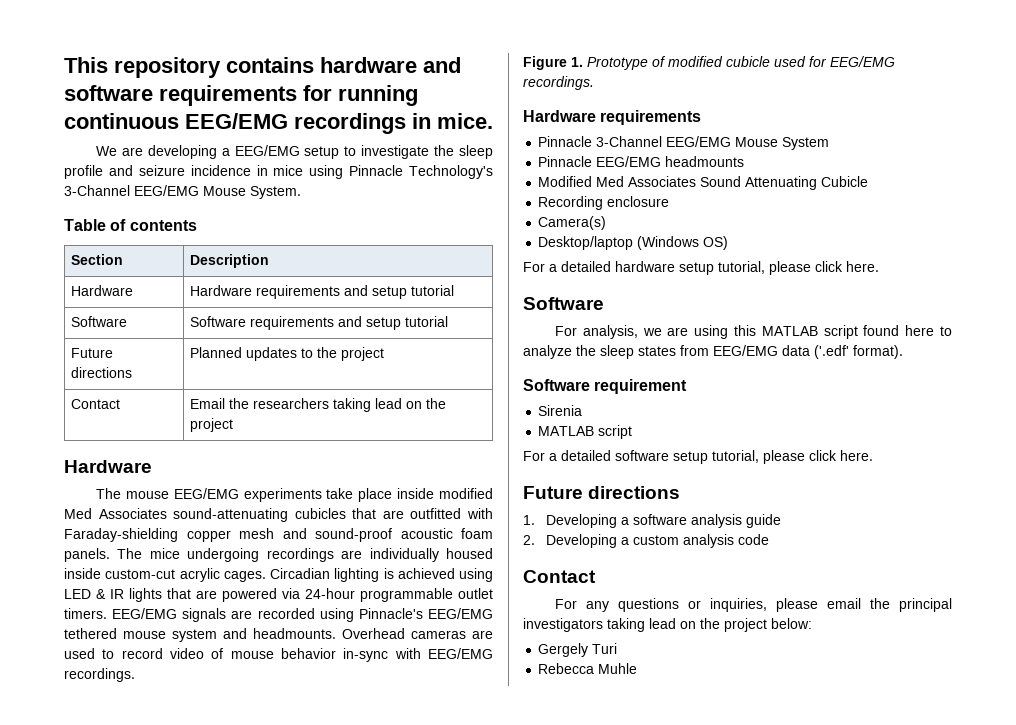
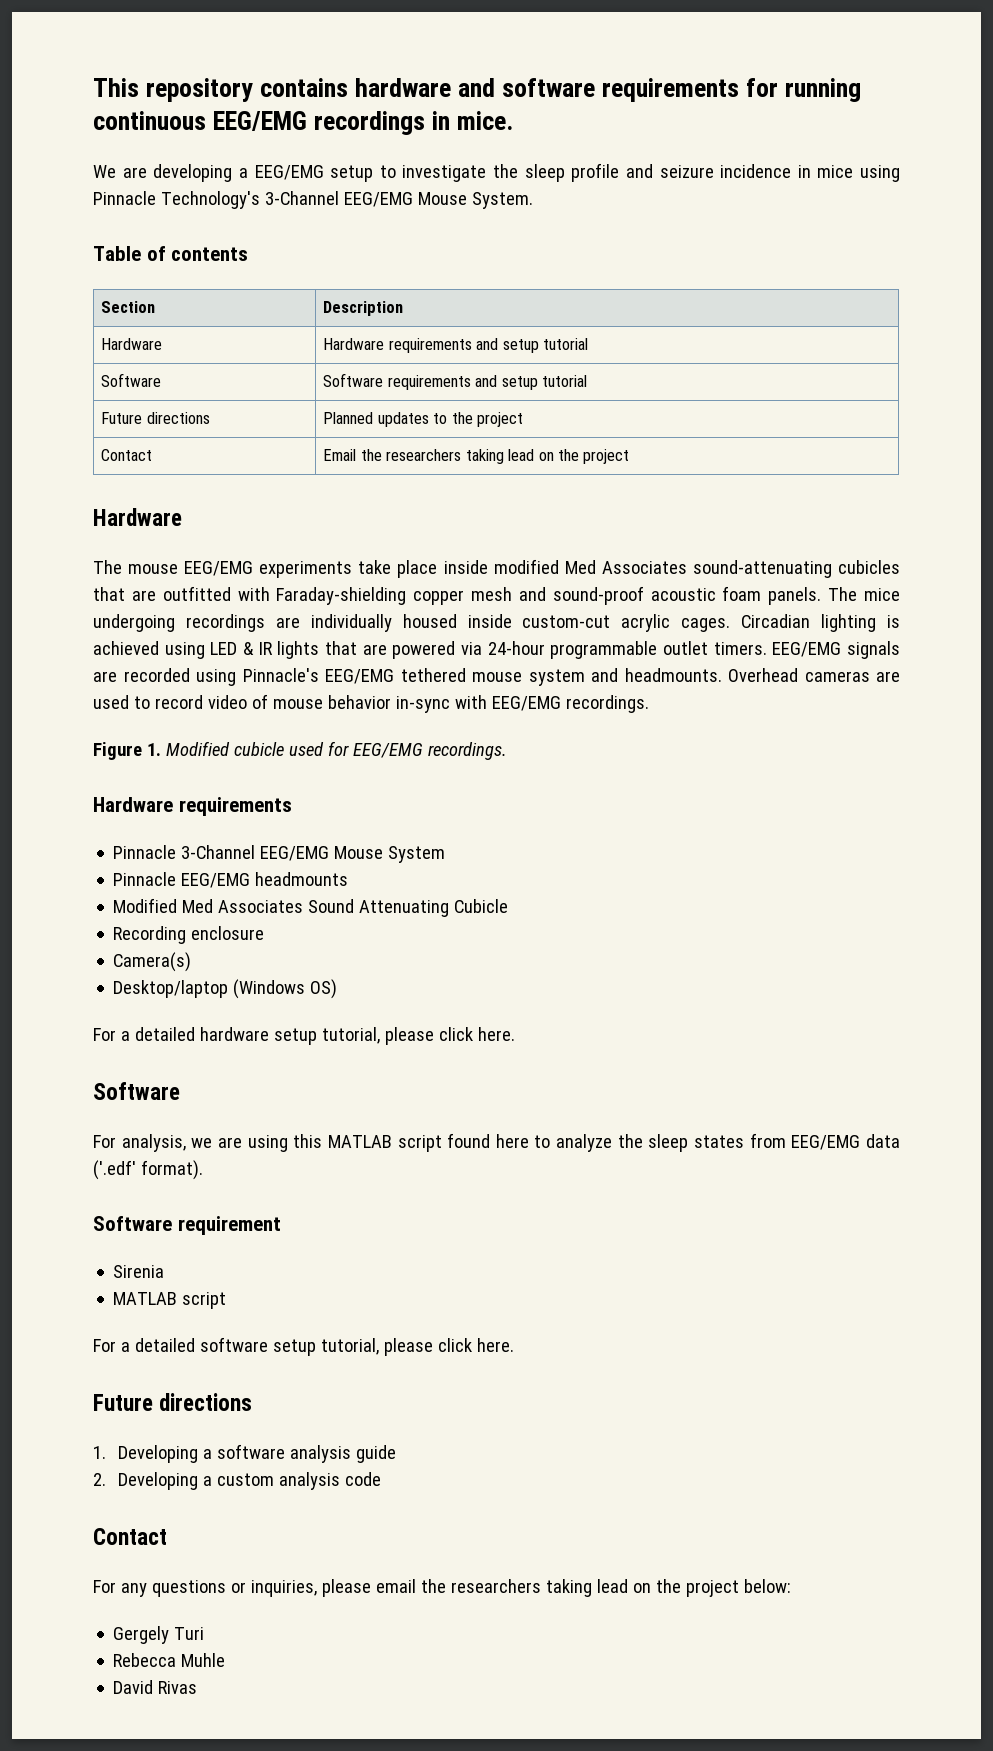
[587,56,723,70] Prototype of modified -> [165,741,230,756] Modified
[898,598,952,612] [523,618,603,632] principal investigators -> [450,1579,541,1593] researchers
(638, 668) none -> [113,1680,198,1694] // David Rivas

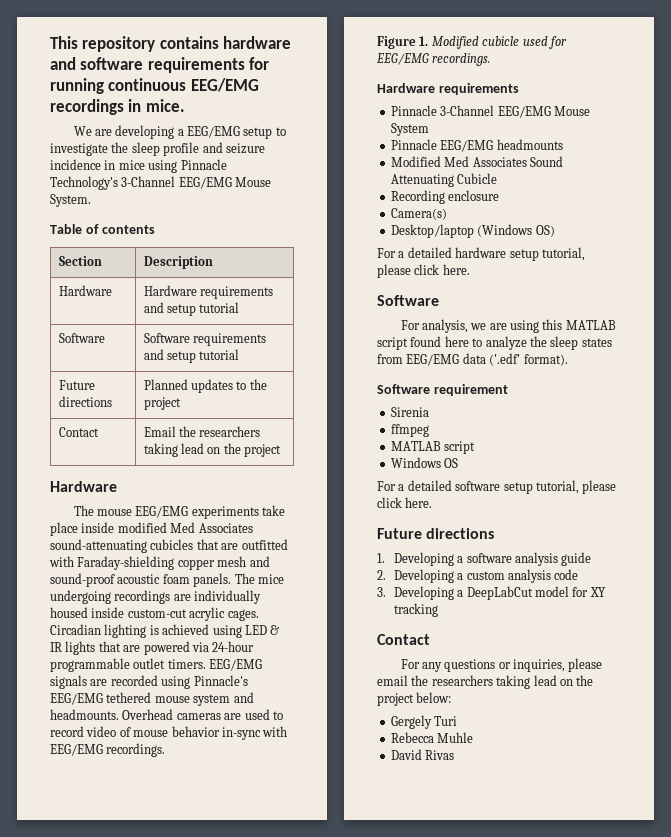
[113,1292,227,1309] // MATLAB script -> [390,424,429,437] [390,441,476,454] [390,457,459,468] // ffmpeg // MATLAB script // Windows OS
(382, 1479) none -> [377,586,606,600] [393,603,438,617] // 3. Developing a DeepLabCut model for XY tracking

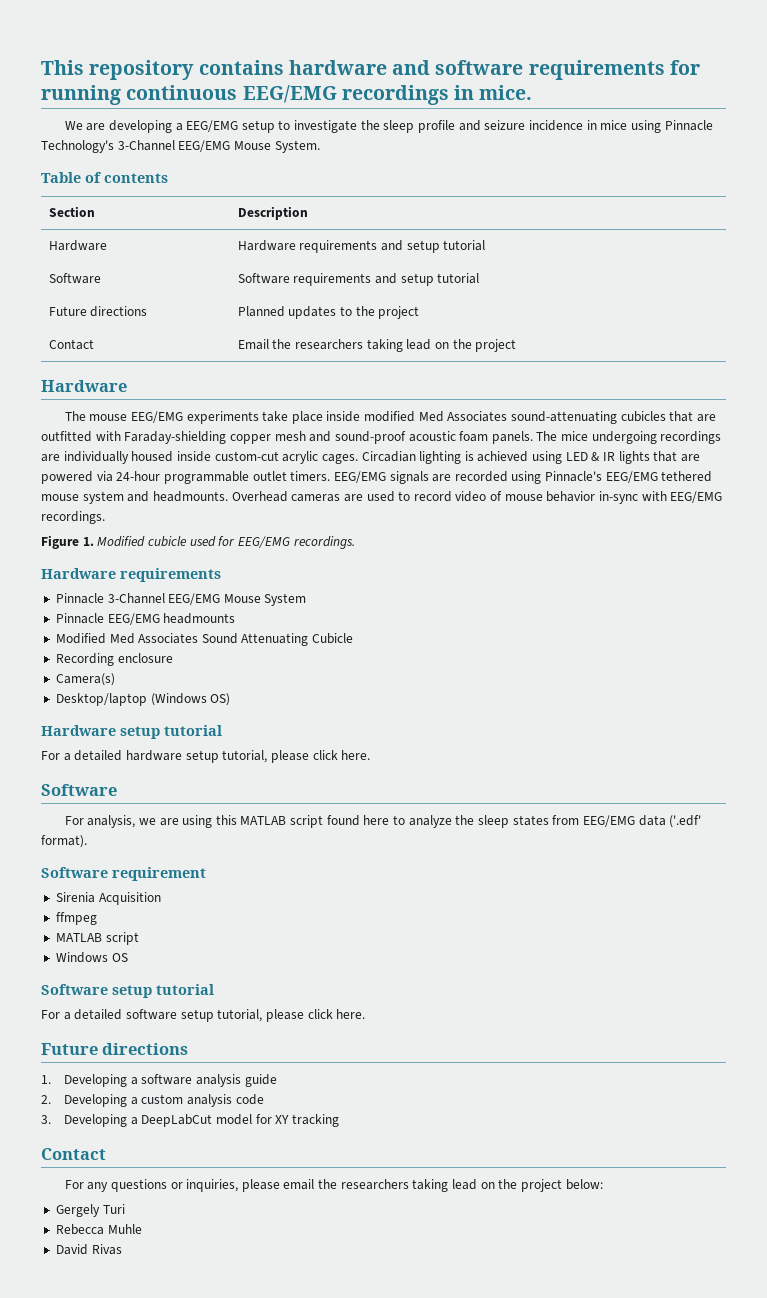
(555, 231) none -> [41,725,222,739] // Hardware setup tutorial
(429, 412) none -> [98,892,161,905] Acquisition
(459, 463) none -> [41,984,214,998] // Software setup tutorial

